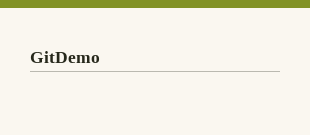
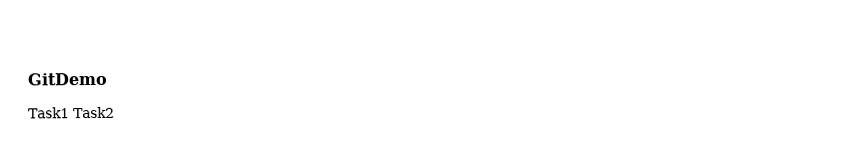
(100, 57) none -> [28,106,115,119] // Task1 Task2

